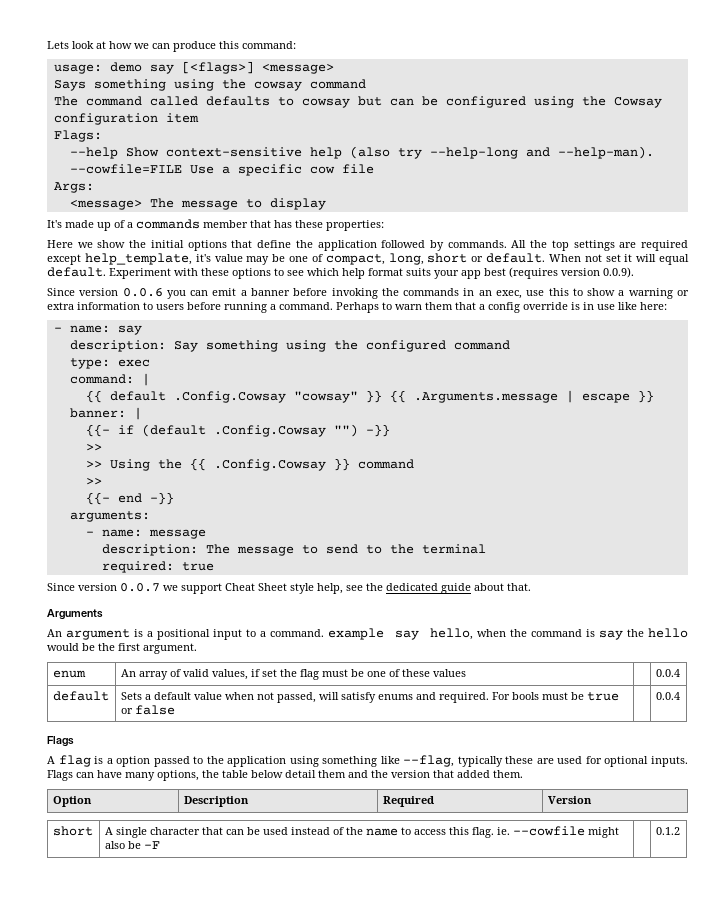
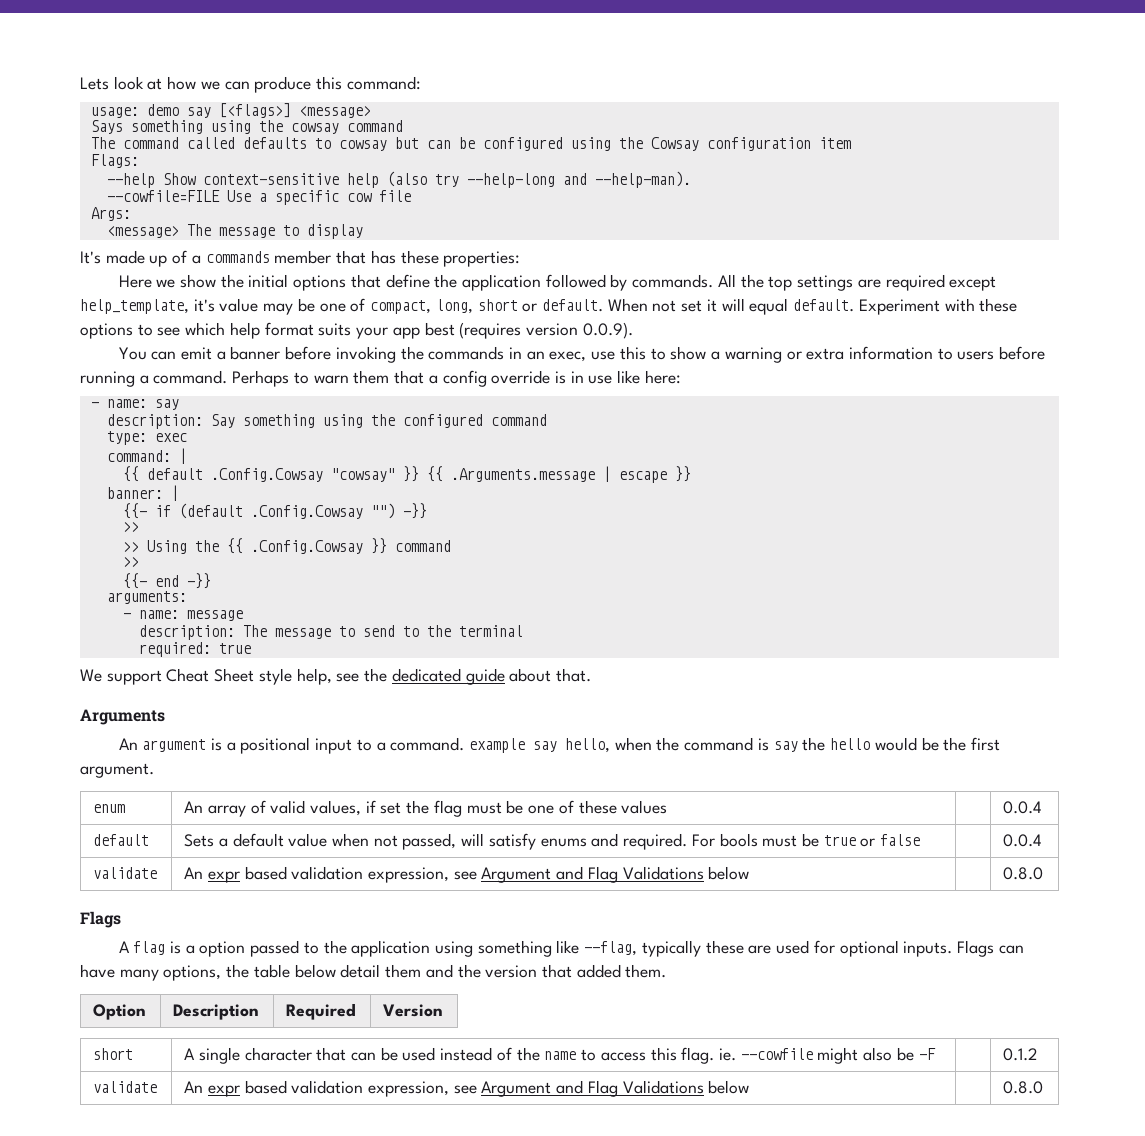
[47,288,186,299] Since version 0.0.6 you -> [118,347,147,360] You
[47,583,178,592] Since version 0.0.7 we -> [80,669,102,682] We
(680, 696) none -> [93,867,158,879] [184,866,750,883] [1003,867,1044,880] // validate | An expr based validation expression, see Argument and Flag Validations below | | 0.8.0
(680, 831) none -> [93,1081,158,1093] [184,1080,750,1097] [1003,1081,1044,1094] // validate | An expr based validation expression, see Argument and Flag Validations below | | 0.8.0

